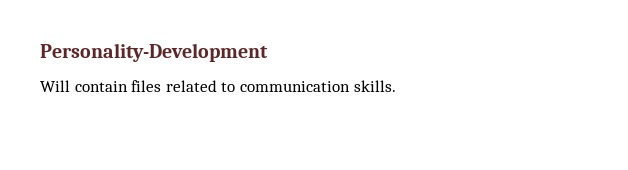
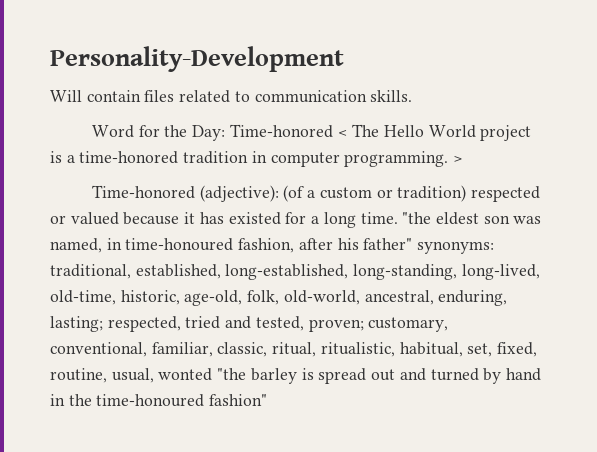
(396, 86) none -> [91,124,532,141] [50,151,464,167] [91,185,540,202] [50,212,542,228] [50,238,495,254] [50,264,540,280] [50,290,508,306] [50,316,449,332] [50,342,538,357] [50,368,541,384] [50,394,268,407] // Word for the Day: Time-honored < The Hello World project is a time-honored tradition in computer programming. > // Time-honored (adjective): (of a custom or tradition) respected or valued because it has existed for a long time. "the eldest son was named, in time-honoured fashion, after his father" synonyms: traditional, established, long-established, long-standing, long-lived, old-time, historic, age-old, folk, old-world, ancestral, enduring, lasting; respected, tried and tested, proven; customary, conventional, familiar, classic, ritual, ritualistic, habitual, set, fixed, routine, usual, wonted "the barley is spread out and turned by hand in the time-honoured fashion"

